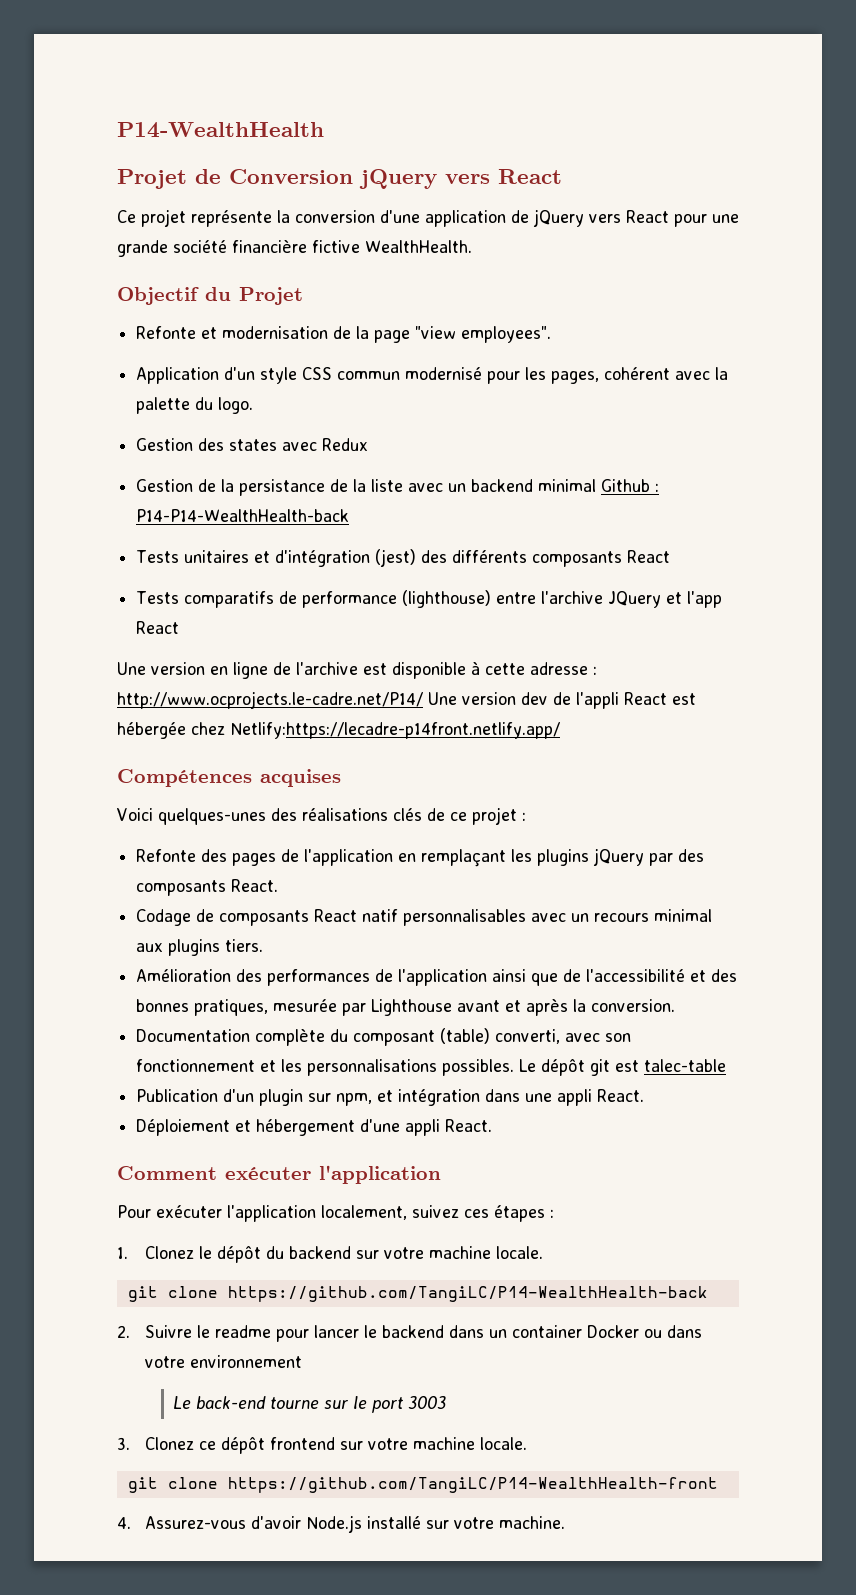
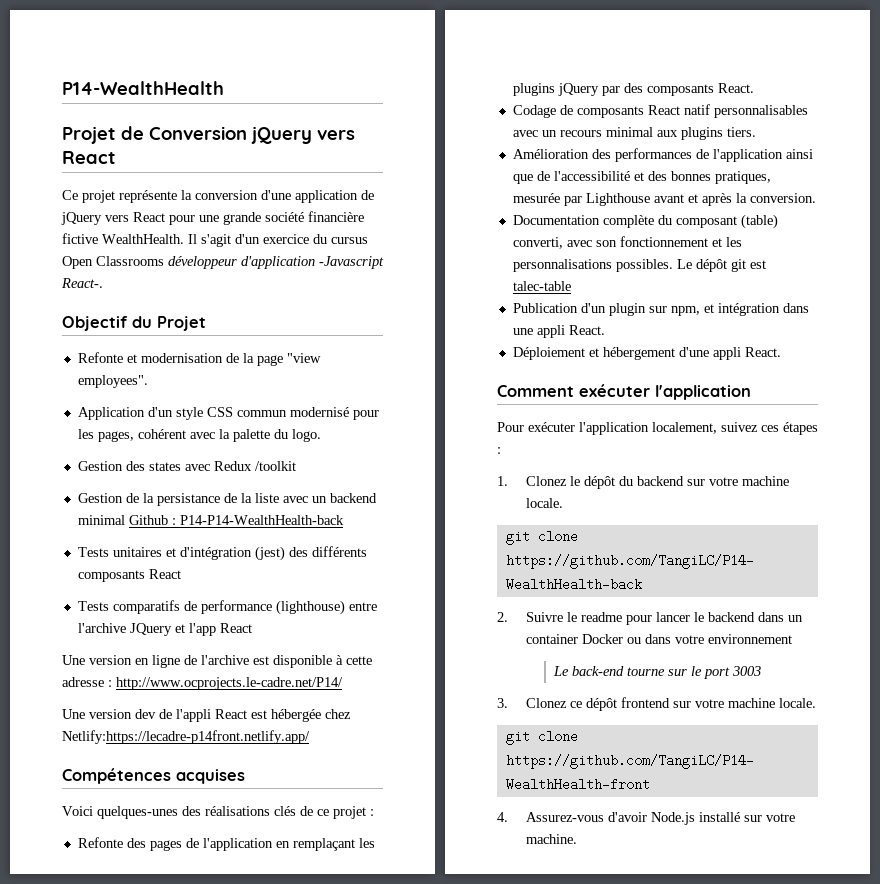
(472, 246) none -> [188,234,368,247] [62,256,384,269] [61,278,103,288] Il s'agit d'un exercice du cursus Open Classrooms développeur d'application -Javascript React-.
(369, 444) none -> [254,461,296,471] /toolkit
(423, 700) none -> (343, 683) //

